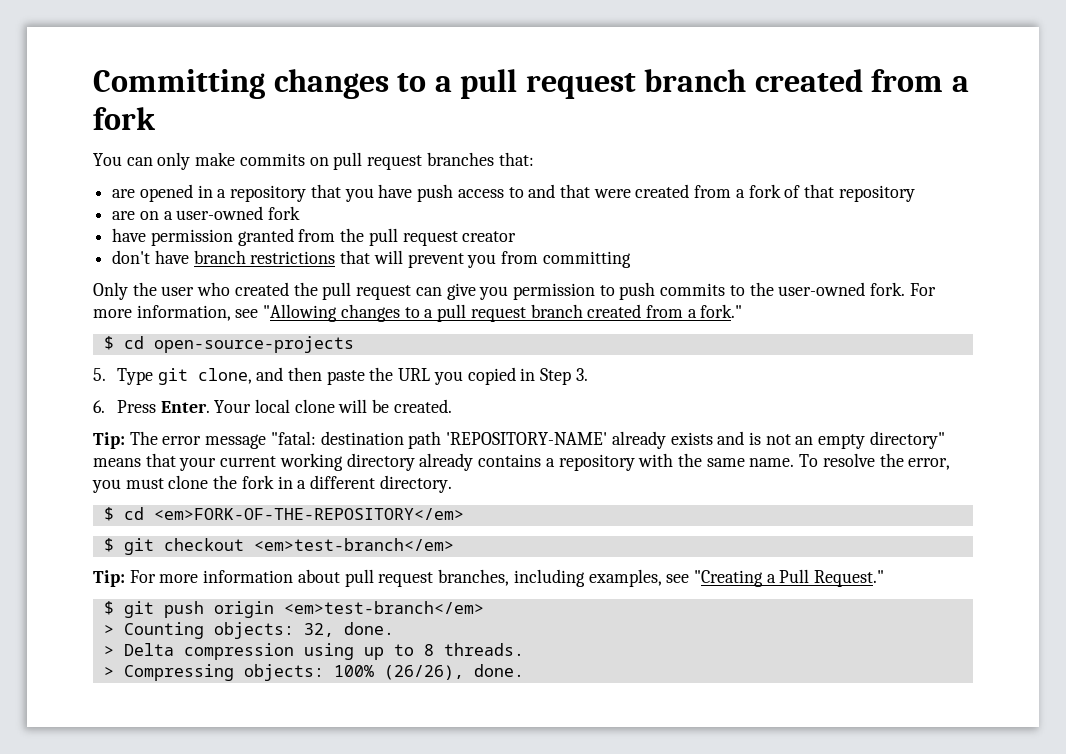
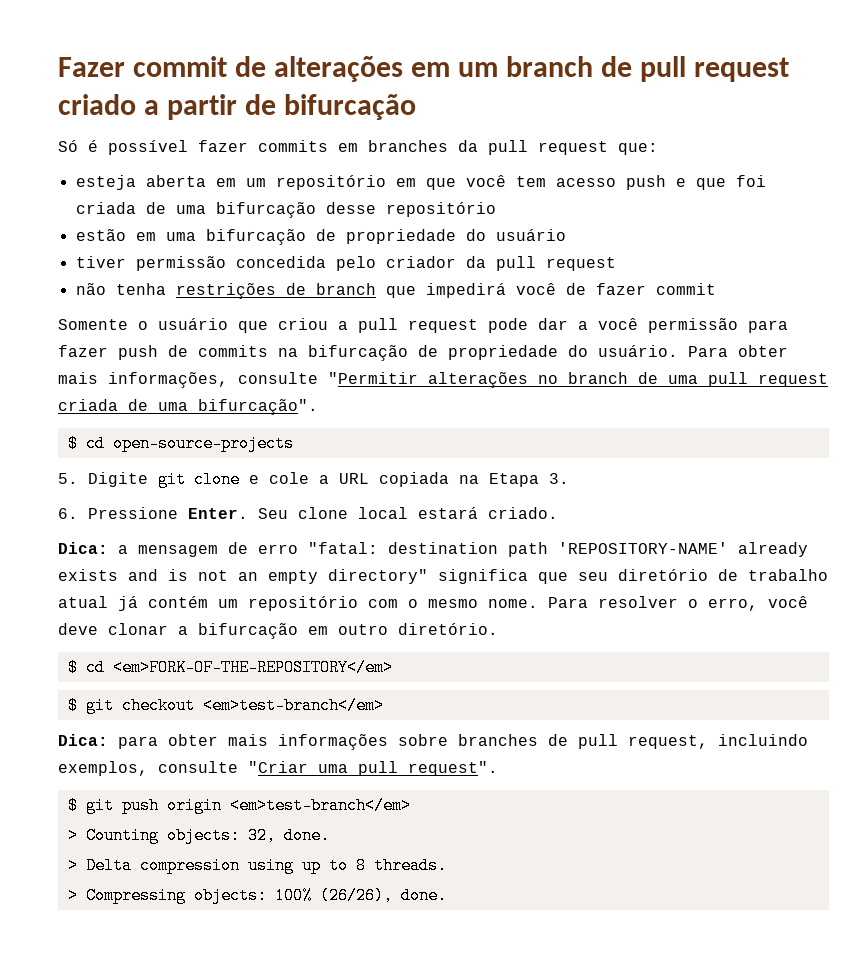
[93,69,969,99] [93,107,156,130] [93,152,534,170] [112,184,915,202] [112,206,301,220] [112,228,517,246] [112,250,631,268] [93,282,936,300] [93,304,743,322] [103,336,354,353] [93,367,588,385] [93,399,452,413] [93,431,267,449] Committing changes to a pull request branch created from a fork // You can only make commits on pull request branches that: // are opened in a repository that you have push access to and that were created from a fork of that repository // are on a user-owned fork // have permission granted from the pull request creator // don't have branch restrictions that will prevent you from committing // Only the user who created the pull request can give you permission to push commits to the user-owned fork. For more information, see "Allowing changes to a pull request branch created from a fork." // $ cd open-source-projects // 5. Type git clone, and then paste the URL you copied in Step 3. // 6. Press Enter. Your local clone will be created. // Tip: The error message -> [58,56,789,82] [58,94,416,120] [58,140,658,155] [75,175,766,190] [75,202,496,218] [75,229,566,245] [75,256,616,271] [75,283,716,299] [58,318,788,333] [58,345,788,361] [58,372,828,388] [58,399,318,415] [67,435,294,452] [58,471,569,488] [58,507,558,519] [58,542,298,557] Fazer commit de alterações em um branch de pull request criado a partir de bifurcação // Só é possível fazer commits em branches da pull request que: // esteja aberta em um repositório em que você tem acesso push e que foi criada de uma bifurcação desse repositório // estão em uma bifurcação de propriedade do usuário // tiver permissão concedida pelo criador da pull request // não tenha restrições de branch que impedirá você de fazer commit // Somente o usuário que criou a pull request pode dar a você permissão para fazer push de commits na bifurcação de propriedade do usuário. Para obter mais informações, consulte "Permitir alterações no branch de uma pull request criada de uma bifurcação". // $ cd open-source-projects // 5. Digite git clone e cole a URL copiada na Etapa 3. // 6. Pressione Enter. Seu clone local estará criado. // Dica: a mensagem de erro
[93,453,951,471] [92,475,452,493] means that your current working directory already contains a repository with the same name. To resolve the error, you must clone the fork in a different directory. -> [438,569,828,584] [58,596,808,611] [58,623,498,639] significa que seu diretório de trabalho atual já contém um repositório com o mesmo nome. Para resolver o erro, você deve clonar a bifurcação em outro diretório.
[93,569,885,587] Tip: For more information about pull request branches, including examples, see "Creating a Pull Request." -> [58,734,808,750] [58,761,498,776] Dica: para obter mais informações sobre branches de pull request, incluindo exemplos, consulte "Criar uma pull request".

